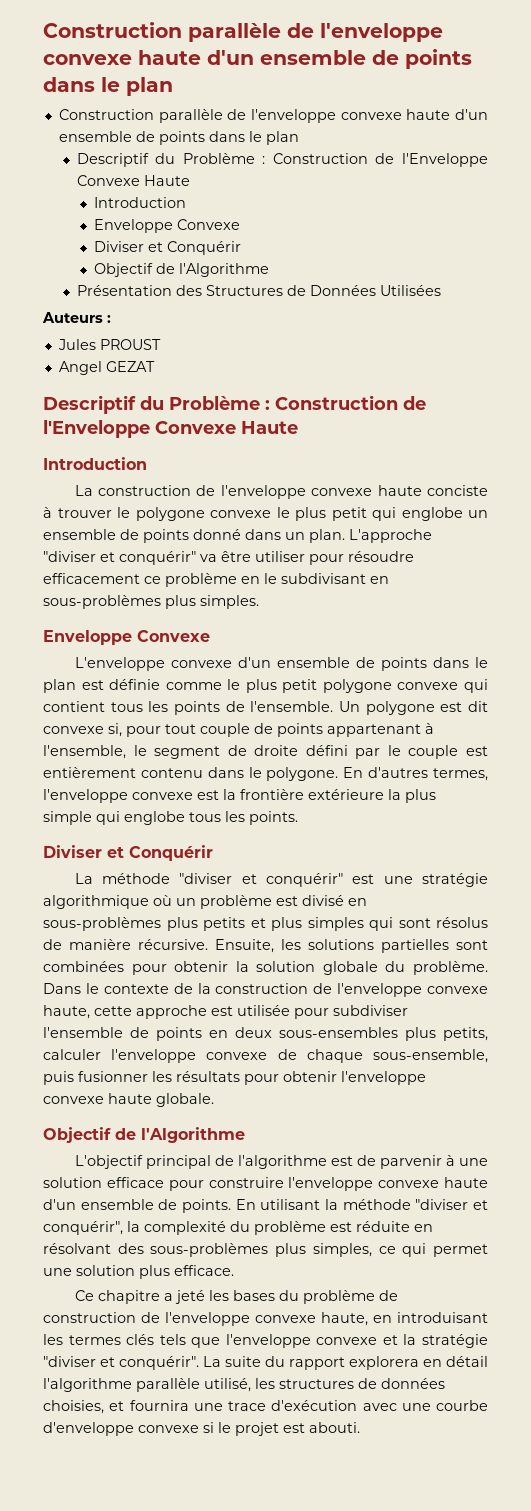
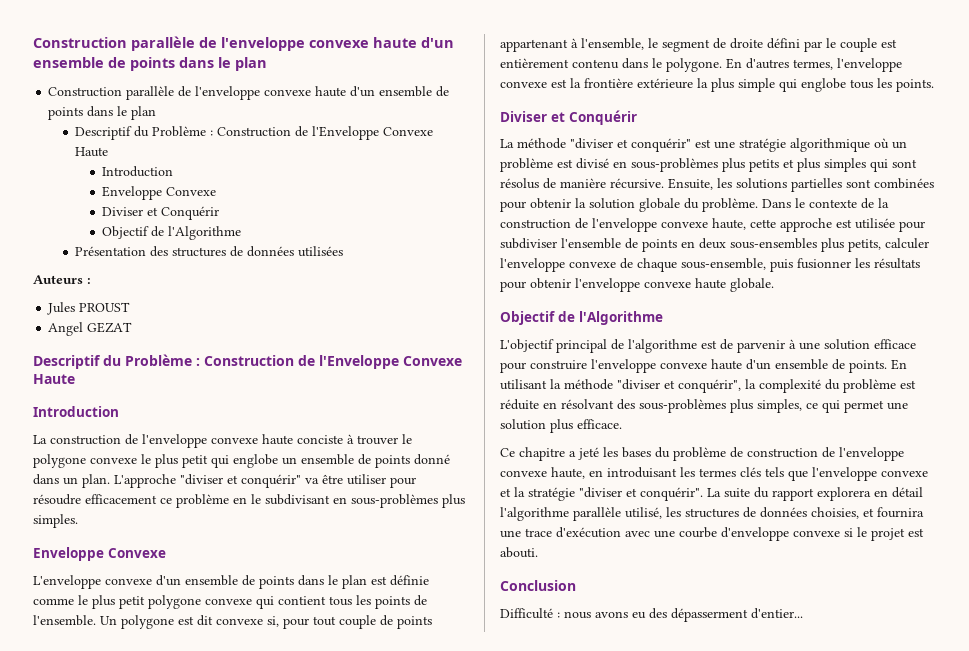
[205,285,441,296] Structures de Données Utilisées -> [172,246,344,257] structures de données utilisées
(360, 1427) none -> [500,580,576,591] [500,608,803,622] // Conclusion // Difficulté : nous avons eu des dépasserment d'entier...

